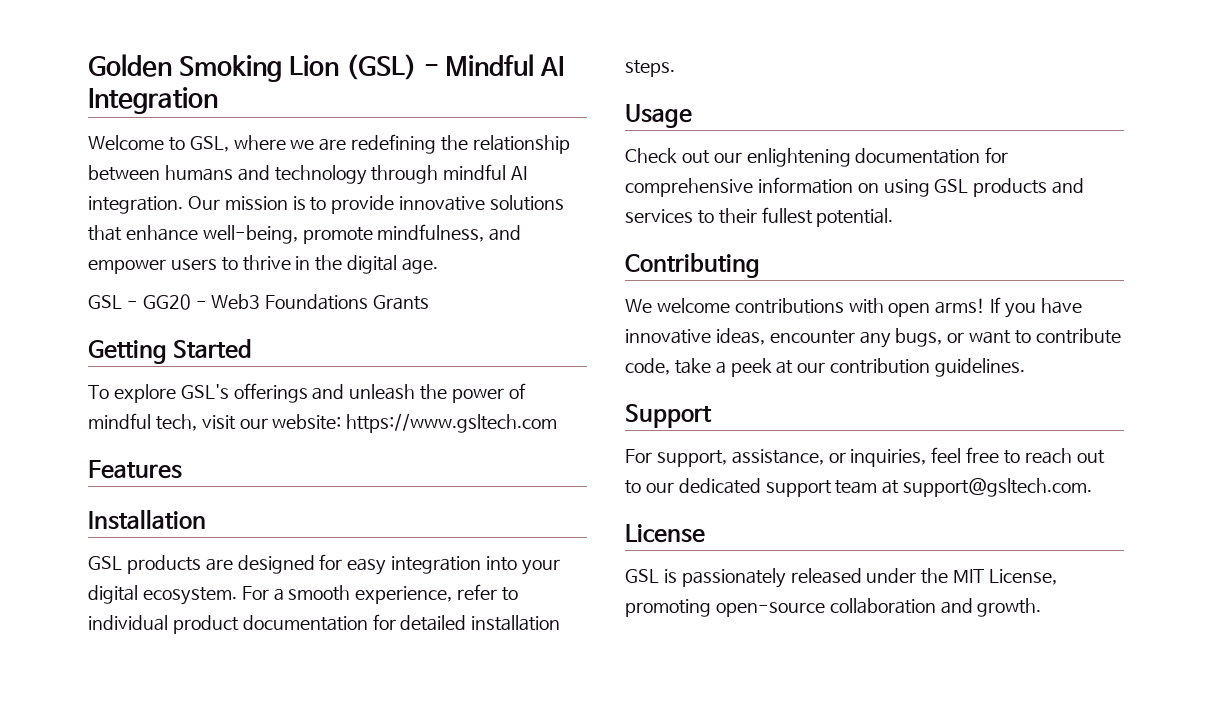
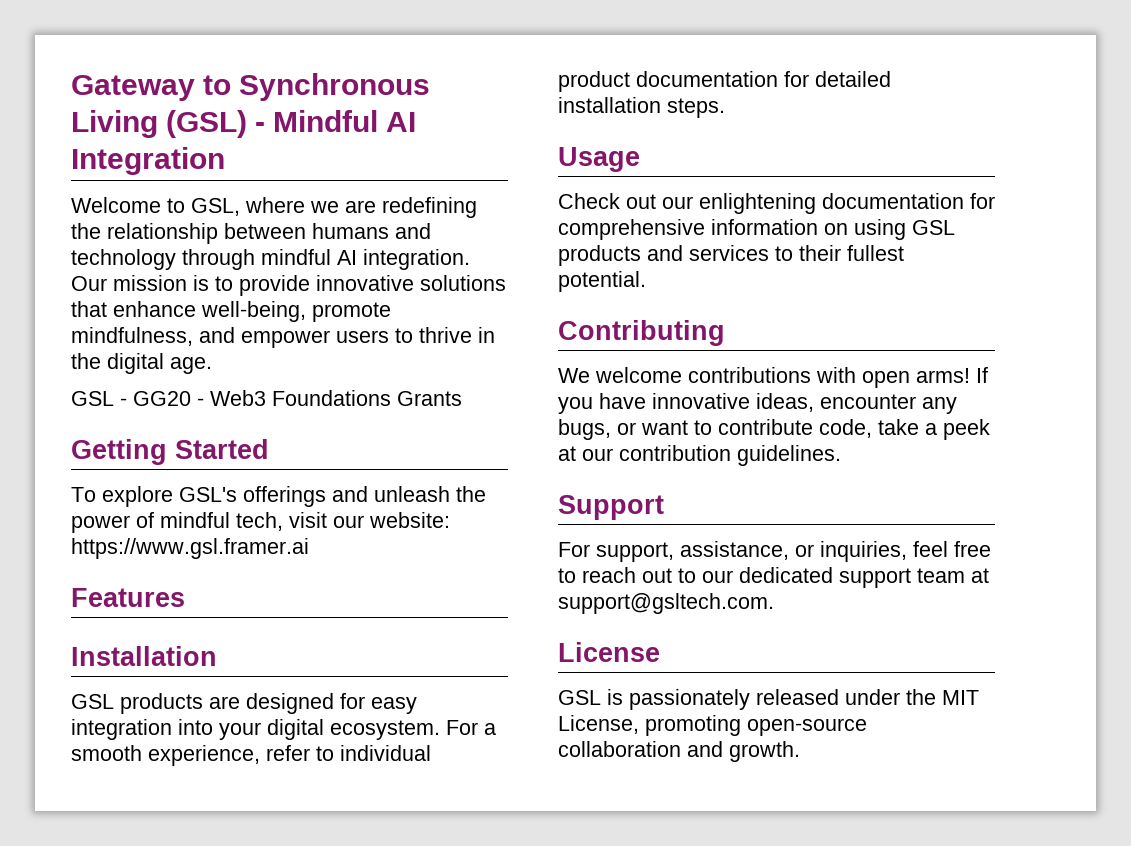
[88,54,339,82] Golden Smoking Lion -> [71,73,431,101] [71,110,158,138] Gateway to Synchronous Living
[346,413,558,433] https://www.gsltech.com -> [71,538,309,559] https://www.gsl.framer.ai

